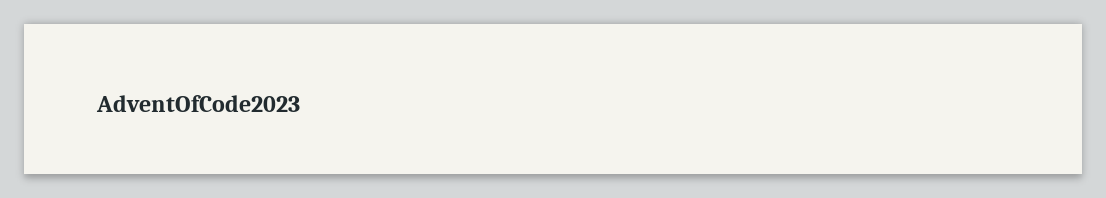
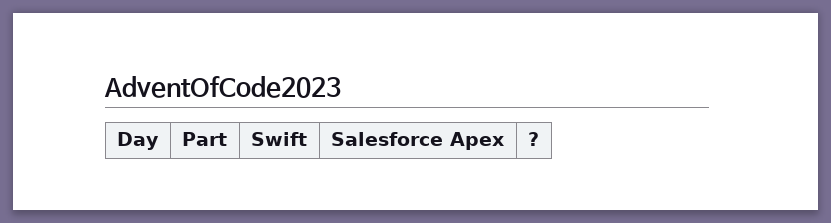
(300, 103) none -> [116,132,159,150] [181,132,227,146] [250,132,307,146] [330,132,504,150] [527,132,539,146] // Day | Part | Swift | Salesforce Apex | ?

